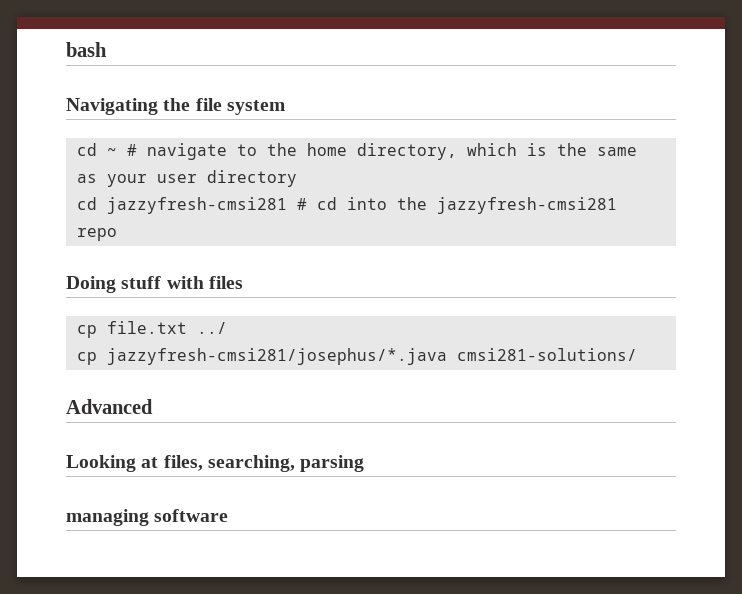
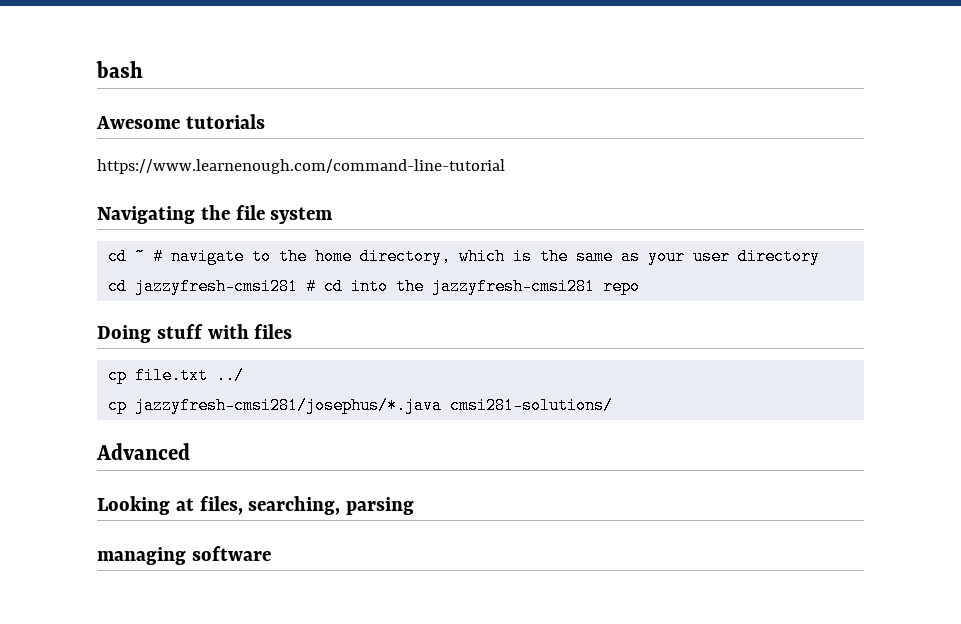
(107, 49) none -> [96,114,265,129] [97,159,505,174] // Awesome tutorials // https://www.learnenough.com/command-line-tutorial

